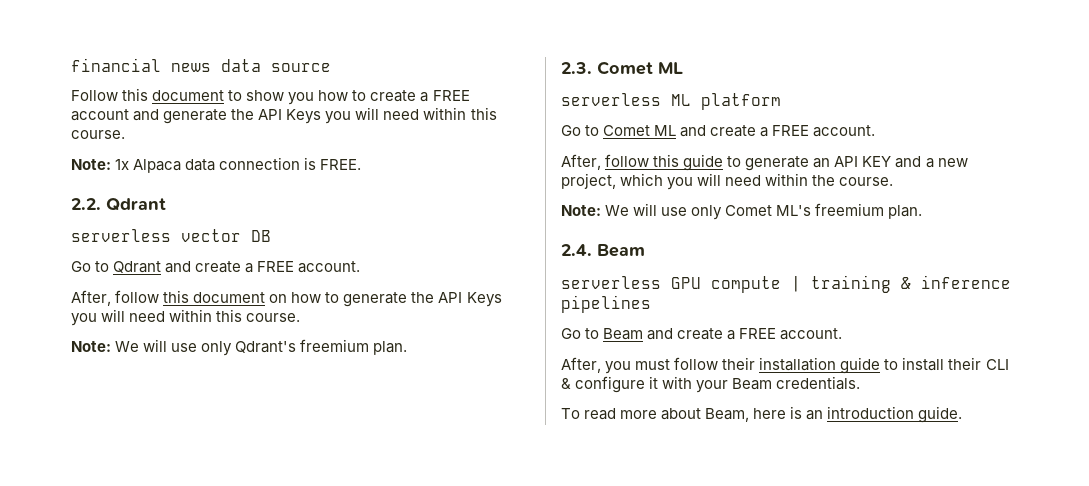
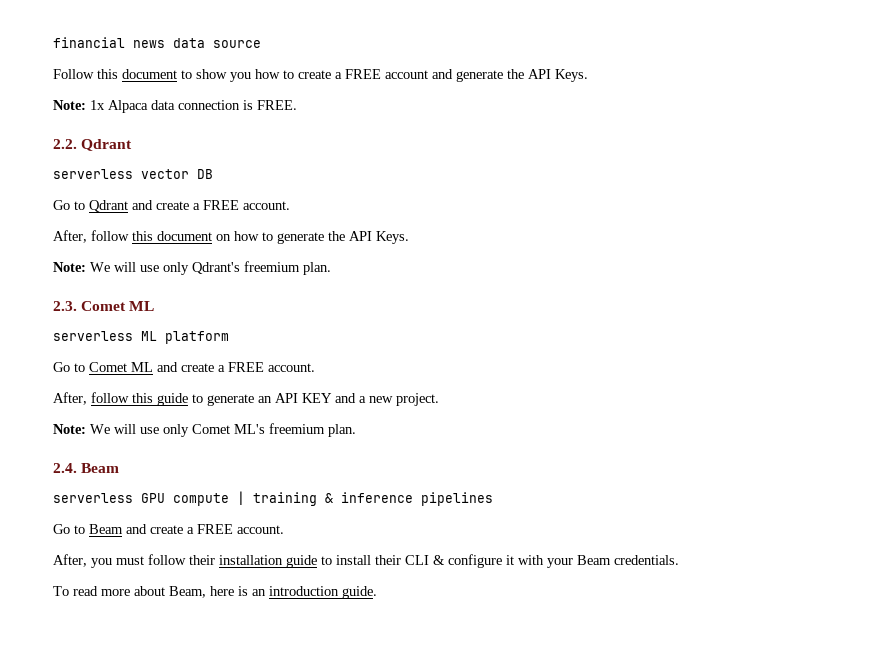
[286,107,497,124] [71,130,125,139] Keys you will need within this course. -> [555,69,588,82] Keys.
[466,292,502,307] [71,309,301,326] Keys you will need within this course. -> [376,231,409,244] Keys.
[561,173,894,190] project, which you will need within the course. -> [396,393,439,406] project.

